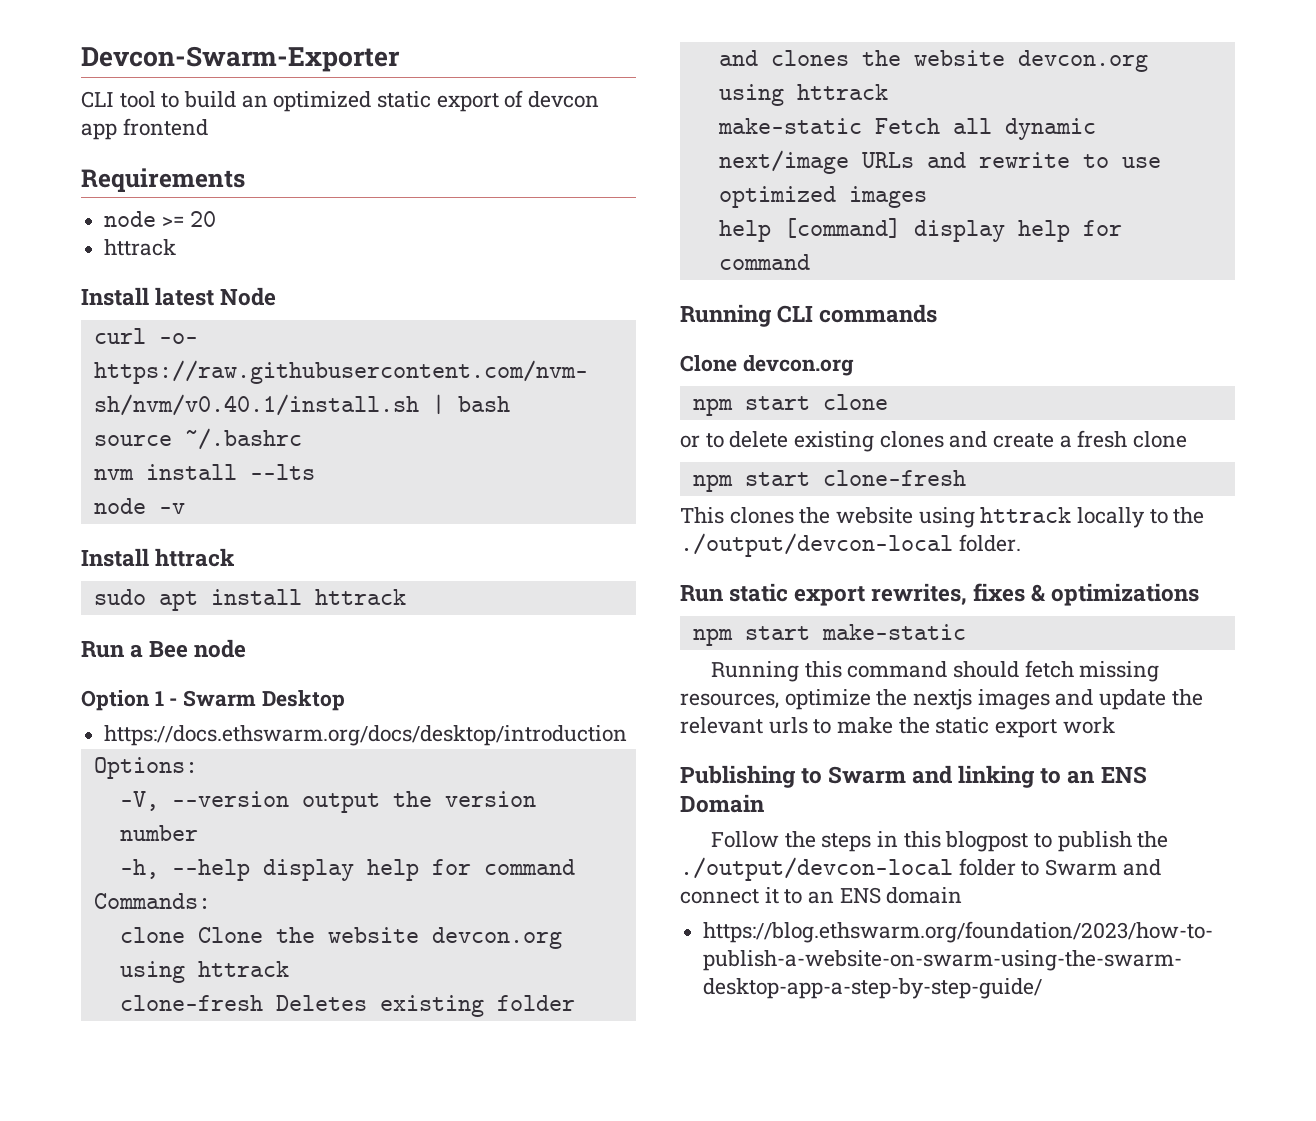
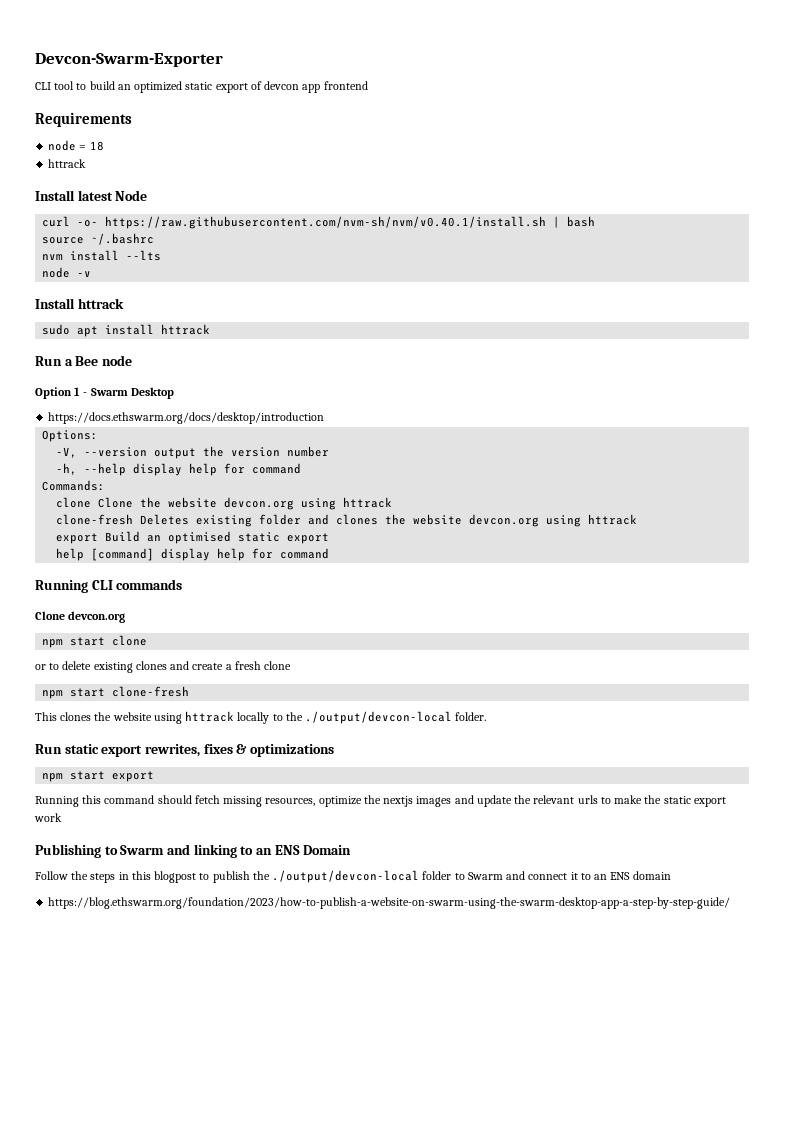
[161,211,217,227] >= 20 -> [79,141,104,151] = 18
[717,118,1096,140] [718,150,1161,174] [718,186,927,208] make-static Fetch all dynamic next/image URLs and rewrite to use optimized images -> [56,531,330,544] export Build an optimised static export
[821,624,966,640] make-static -> [112,771,155,782] export

